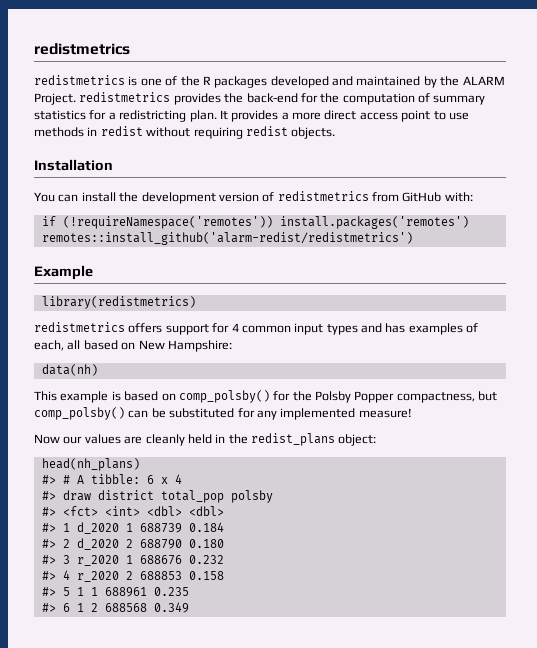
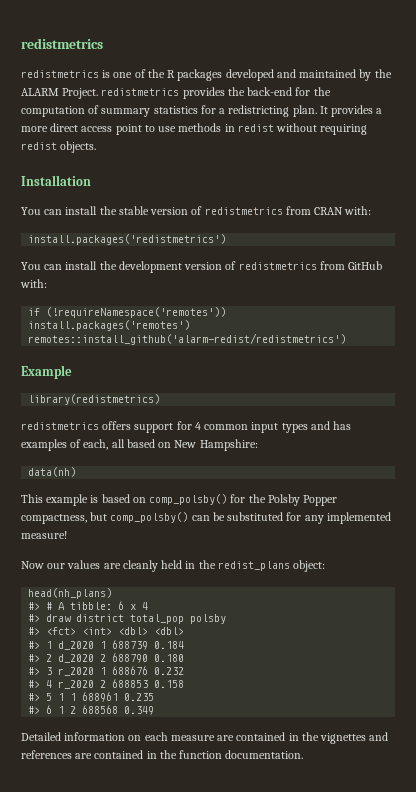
(113, 165) none -> [21,206,372,215] [28,234,227,245] // You can install the stable version of redistmetrics from CRAN with: // install.packages('redistmetrics')
(189, 607) none -> [21,732,389,744] [21,750,304,759] // Detailed information on each measure are contained in the vignettes and references are contained in the function documentation.

